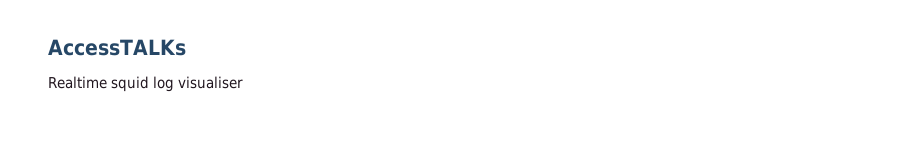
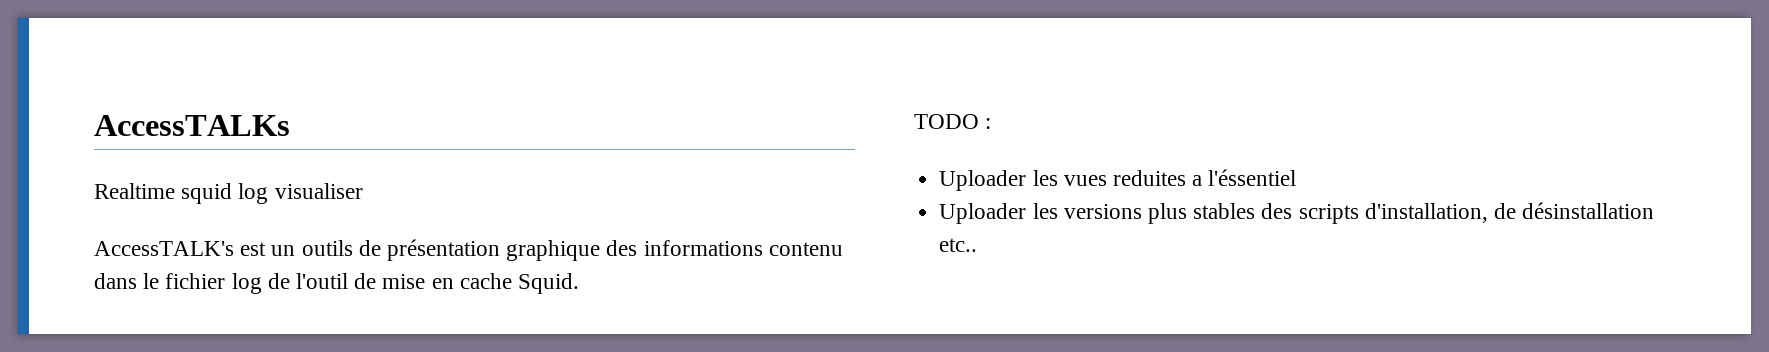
(243, 82) none -> [94,239,843,261] [94,273,580,294] [914,114,992,129] [939,169,1297,191] [939,202,1655,224] [939,238,978,252] // AccessTALK's est un outils de présentation graphique des informations contenu dans le fichier log de l'outil de mise en cache Squid. // TODO : // Uploader les vues reduites a l'éssentiel // Uploader les versions plus stables des scripts d'installation, de désinstallation etc..

